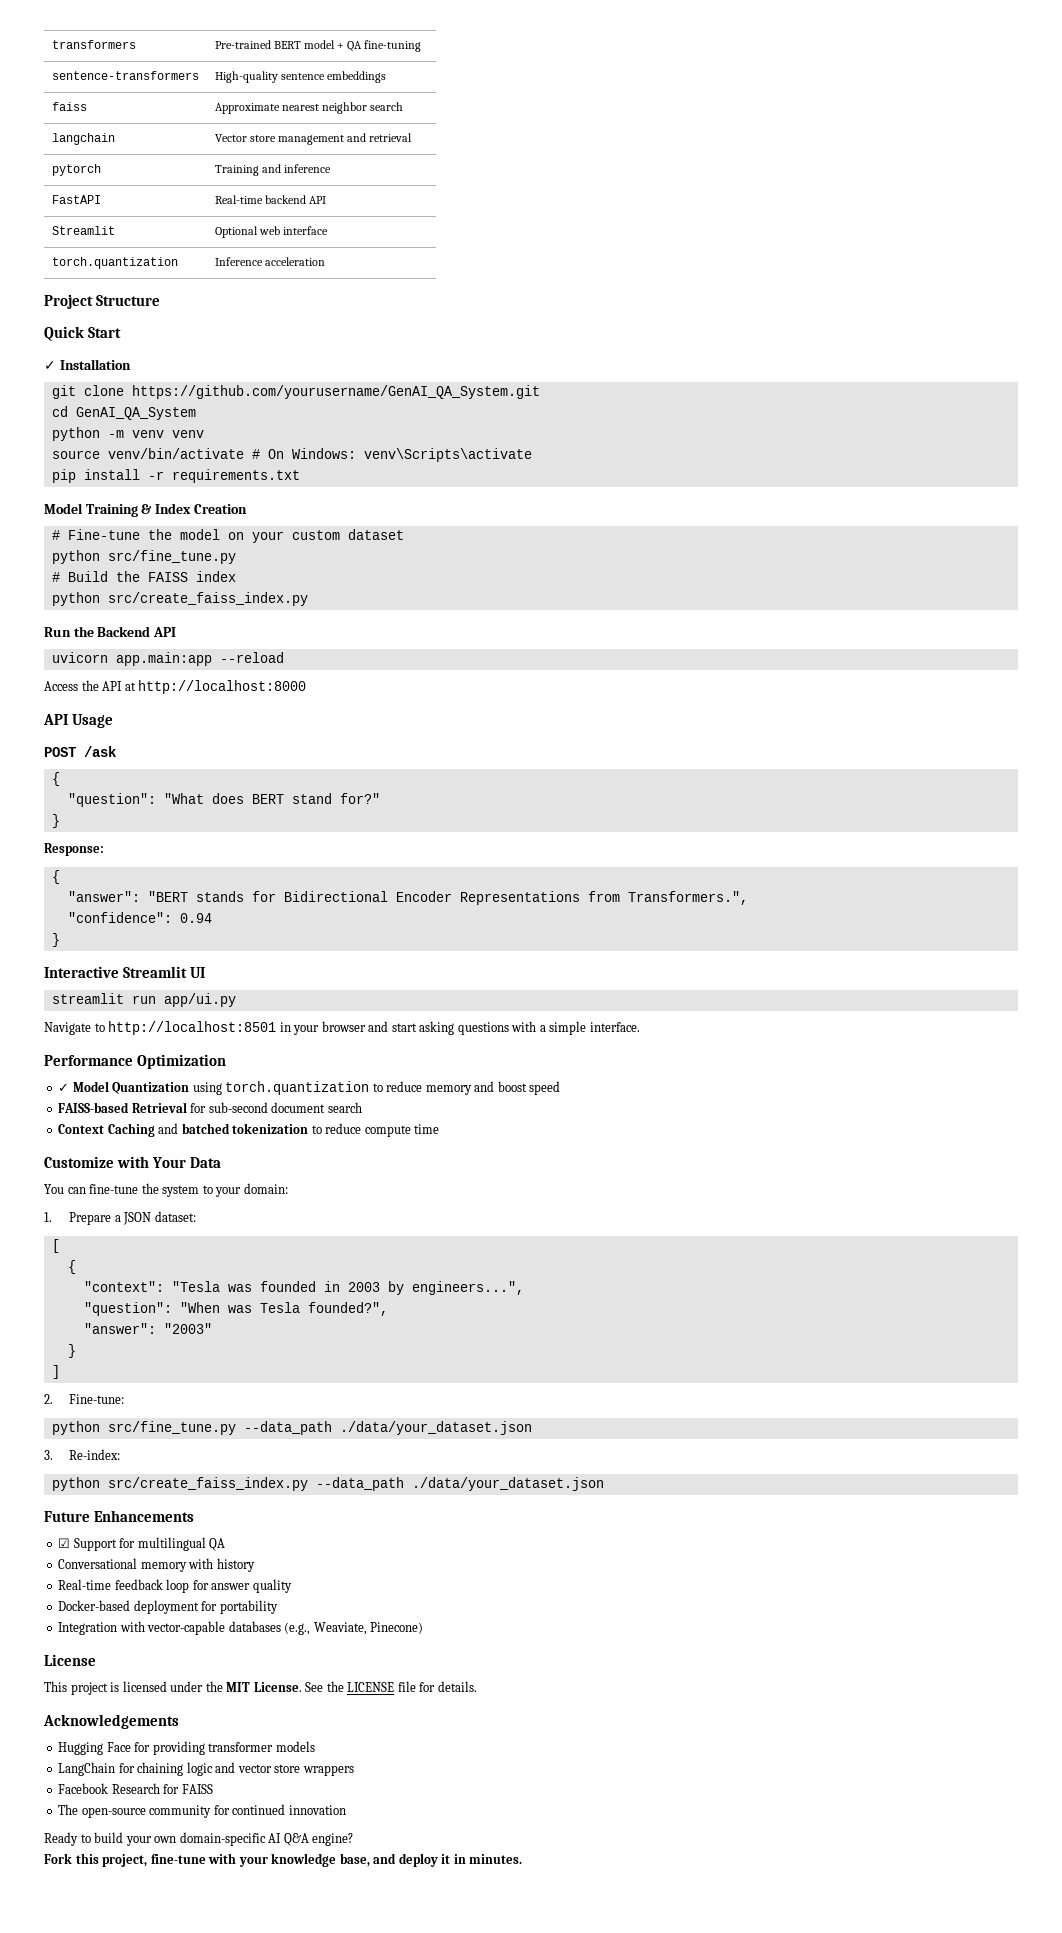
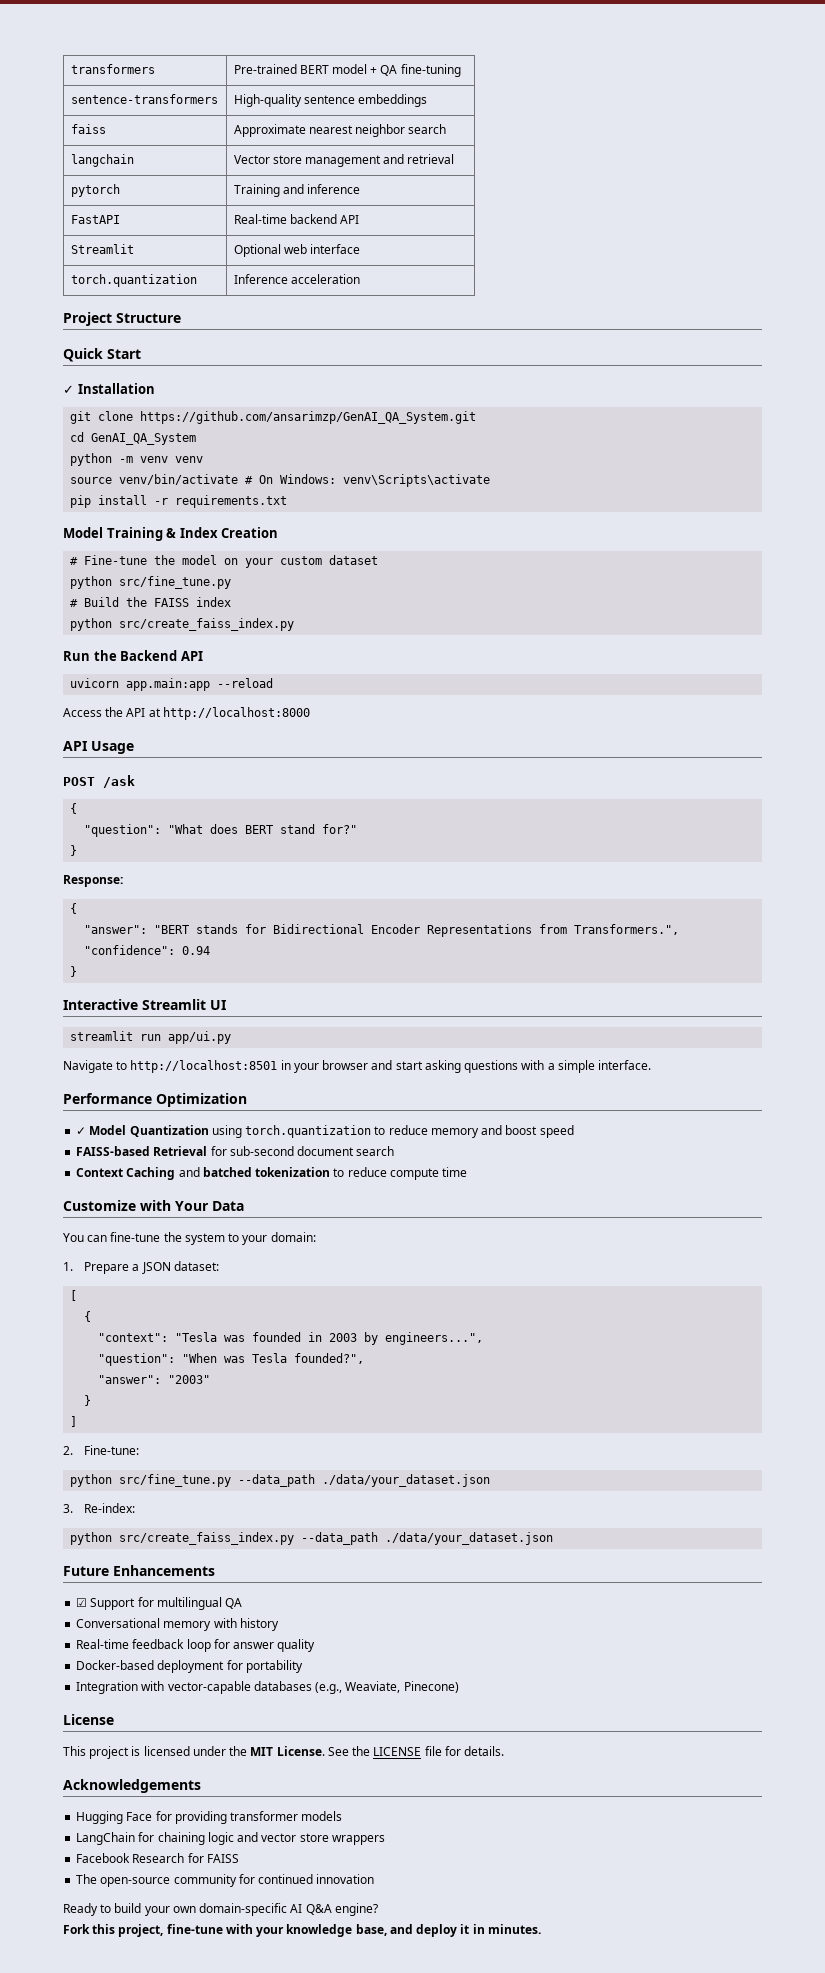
[131,385,540,399] https://github.com/yourusername/GenAI_QA_System.git -> [140,411,477,424] https://github.com/ansarimzp/GenAI_QA_System.git

